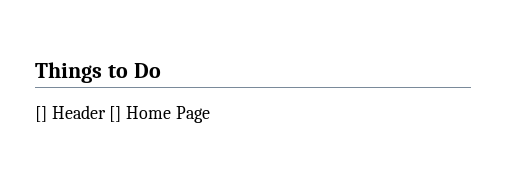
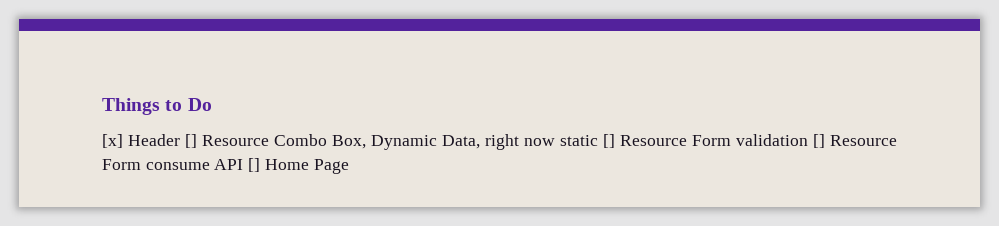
[35,105,106,122] [] Header -> [102,134,897,150] [102,159,244,170] [x] Header [] Resource Combo Box, Dynamic Data, right now static [] Resource Form validation [] Resource Form consume API

